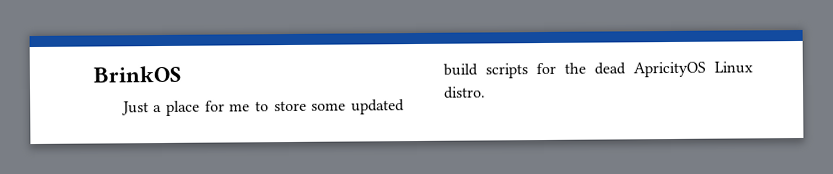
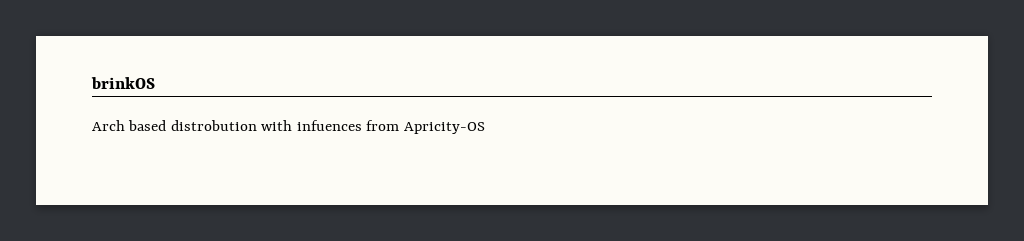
[93,65,181,83] [120,99,405,116] [443,61,753,79] [443,86,486,99] BrinkOS // Just a place for me to store some updated build scripts for the dead ApricityOS Linux distro. -> [91,77,155,89] [92,120,485,134] brinkOS // Arch based distrobution with infuences from Apricity-OS

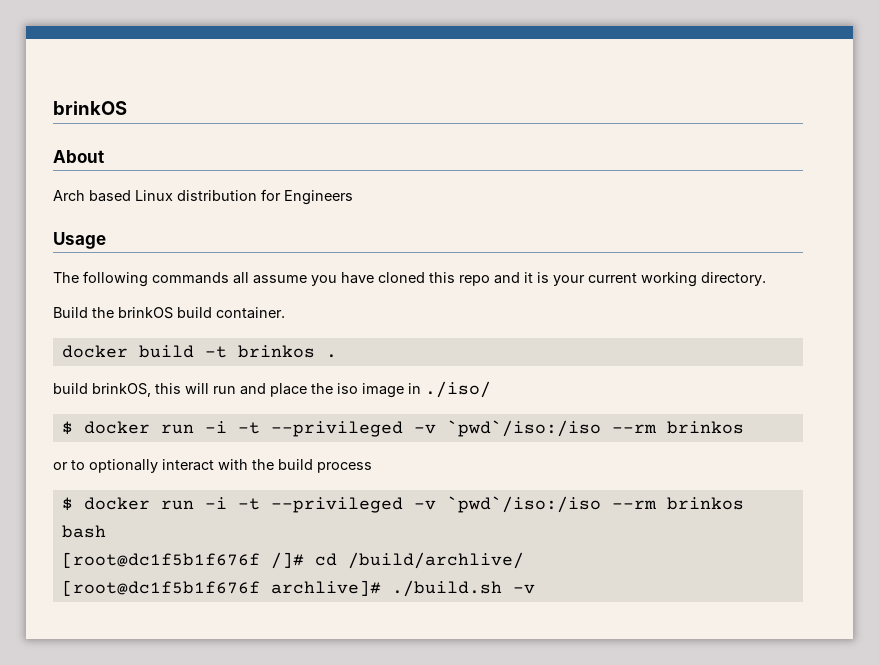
[91,77,155,89] brinkOS -> [53,101,127,115] [53,150,104,163] brinkOS // About
[170,120,485,134] distrobution with infuences from Apricity-OS -> [135,189,353,205] [53,232,106,249] [53,271,766,287] [53,307,285,319] [61,345,337,358] [53,381,491,398] [61,420,744,437] [53,459,372,473] [61,496,744,513] [61,525,106,538] [61,552,524,569] [61,580,535,597] Linux distribution for Engineers // Usage // The following commands all assume you have cloned this repo and it is your current working directory. // Build the brinkOS build container. // docker build -t brinkos . // build brinkOS, this will run and place the iso image in ./iso/ // $ docker run -i -t --privileged -v `pwd`/iso:/iso --rm brinkos // or to optionally interact with the build process // $ docker run -i -t --privileged -v `pwd`/iso:/iso --rm brinkos bash // [root@dc1f5b1f676f /]# cd /build/archlive/ // [root@dc1f5b1f676f archlive]# ./build.sh -v

